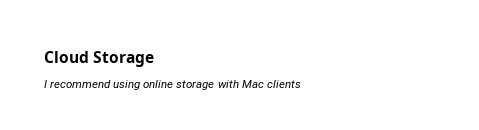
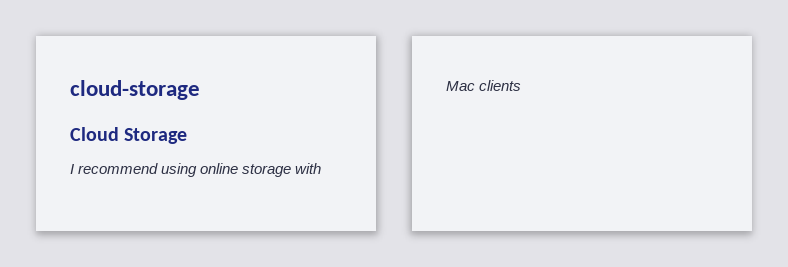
(44, 57) none -> [70,80,200,100] cloud-storage //

